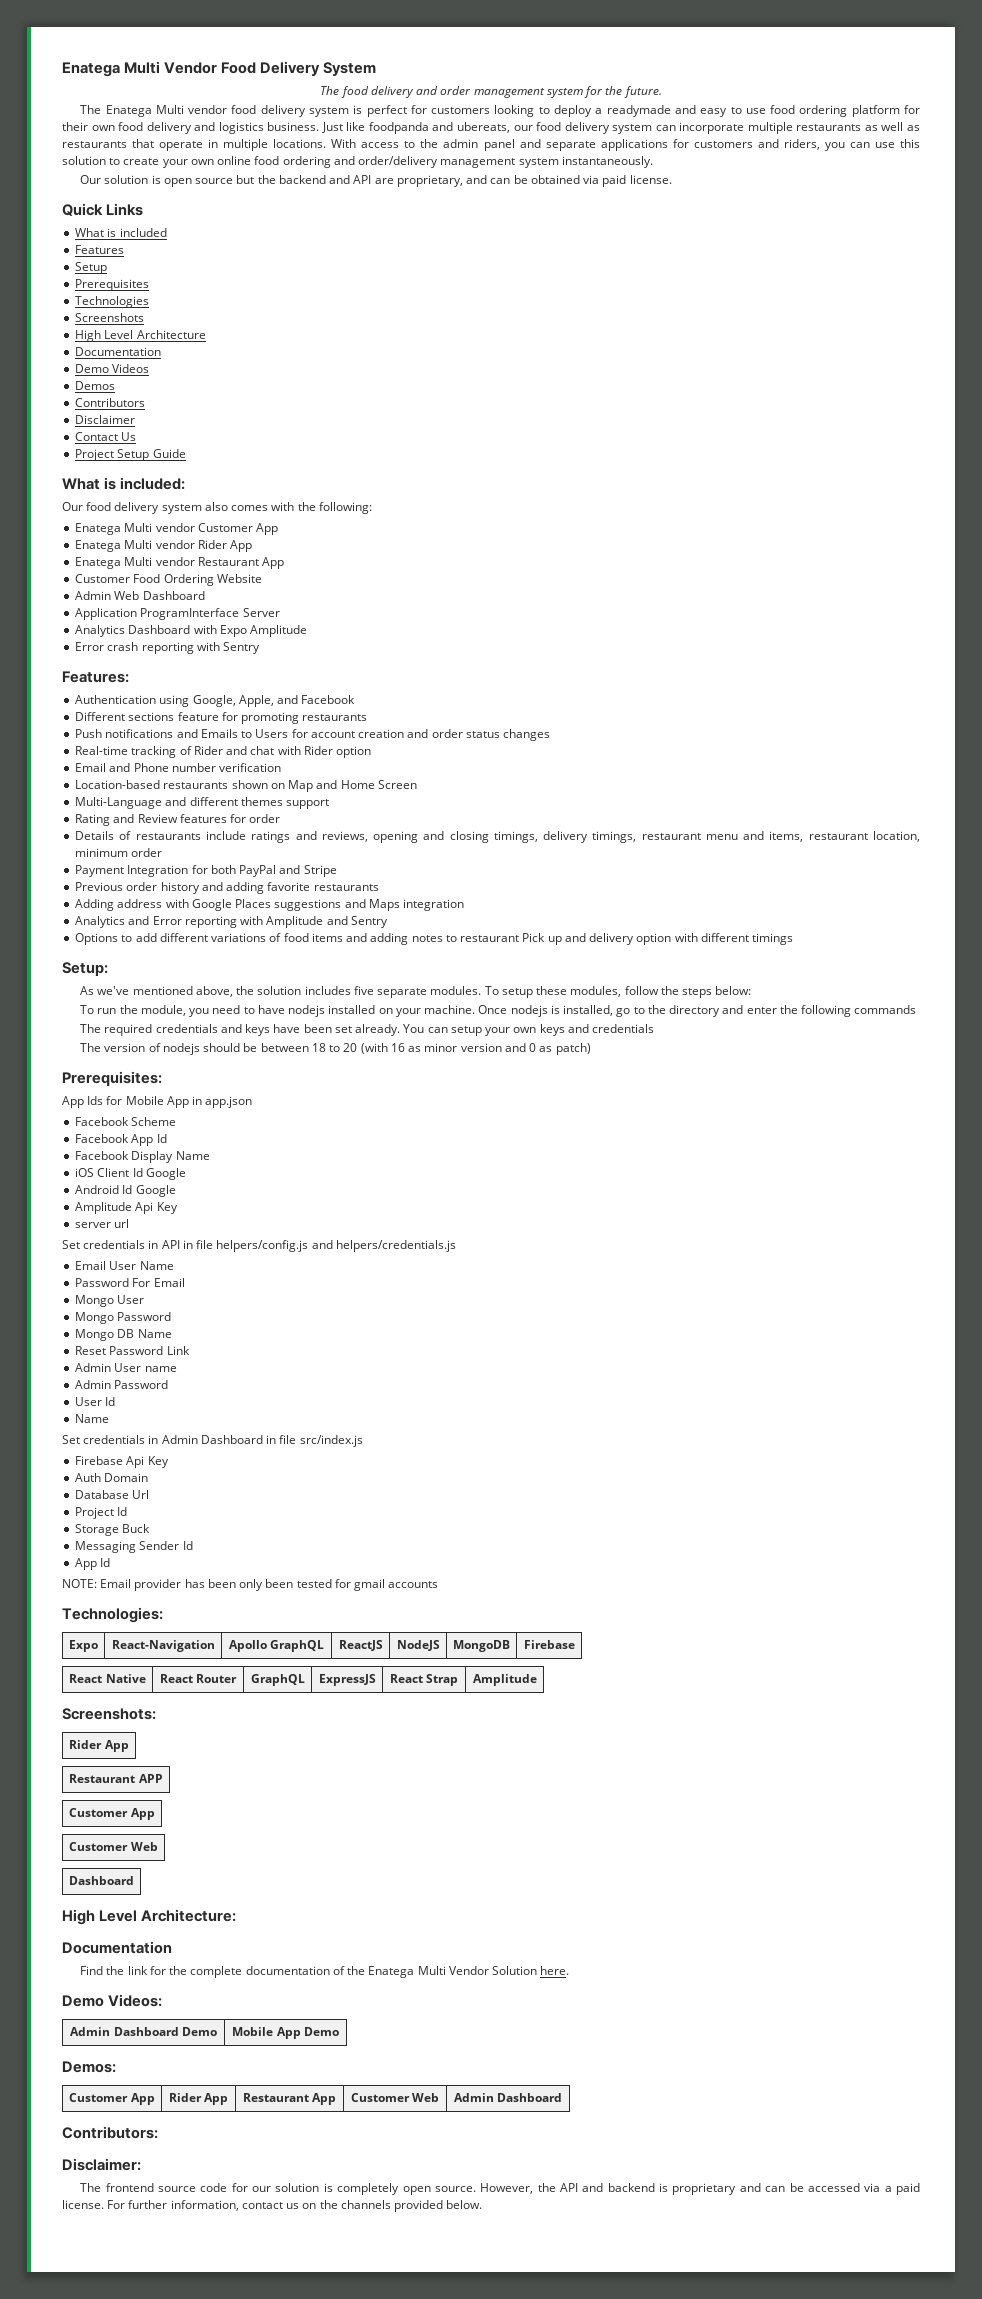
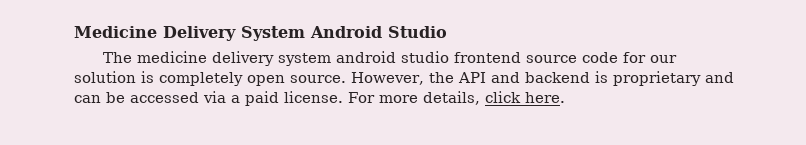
[62,61,257,77] Enatega Multi Vendor Food -> [74,26,157,38] Medicine
[320,86,662,98] [80,105,921,117] [62,122,920,134] [62,139,920,151] [62,156,653,168] [80,175,672,187] [62,203,144,216] [75,228,167,237] [75,245,125,254] [75,262,108,274] [75,279,150,291] [75,296,150,308] [75,313,145,322] [75,330,206,342] [75,347,162,356] [75,364,150,373] [75,381,116,390] [75,398,146,407] [75,415,136,424] [75,432,137,441] [75,449,186,461] [62,477,186,490] [62,502,372,514] [75,523,279,535] [75,540,253,552] [75,557,285,569] [75,574,262,586] [75,591,205,600] [75,608,280,620] [75,625,308,637] [75,642,261,654] [62,671,129,683] [75,695,356,707] [75,712,368,724] [75,729,551,741] [75,746,372,758] [75,763,282,772] [75,780,417,792] [75,797,330,809] [75,814,281,826] [75,831,920,843] [75,848,163,857] [75,865,337,877] [75,882,379,894] [75,899,465,911] [75,916,388,928] [75,933,794,945] [62,962,108,976] [80,986,752,998] [80,1005,917,1017] [80,1024,655,1036] [80,1043,591,1055] [62,1071,162,1086] [62,1096,253,1108] [75,1117,177,1126] [75,1134,167,1146] [75,1151,210,1163] [75,1168,186,1180] [75,1185,176,1197] [75,1202,178,1214] [75,1219,130,1228] [62,1240,456,1252] [75,1261,174,1270] [75,1278,185,1287] [75,1295,145,1307] [75,1312,172,1324] [75,1329,172,1341] [75,1346,190,1355] [75,1363,177,1372] [75,1380,169,1389] [75,1397,116,1406] [75,1414,110,1423] [62,1435,363,1447] [75,1456,169,1468] [75,1473,149,1482] [75,1490,150,1499] [75,1507,128,1519] [75,1524,151,1536] [75,1541,193,1553] [75,1558,111,1570] [62,1579,439,1591] [62,1607,163,1623] [69,1640,98,1652] [111,1640,215,1652] [228,1640,325,1652] [338,1640,383,1651] [396,1640,440,1651] [453,1640,510,1652] [523,1640,575,1649] [69,1674,146,1683] [159,1674,238,1683] [250,1674,305,1686] [318,1674,376,1686] [389,1674,459,1686] [472,1674,537,1686] [62,1708,156,1720] [69,1740,129,1752] [69,1774,163,1783] [69,1808,155,1820] [69,1842,158,1851] [69,1876,134,1885] [62,1909,237,1925] [62,1941,172,1954] [80,1966,570,1978] [62,1994,163,2007] [70,2027,217,2036] [232,2027,339,2039] [62,2061,116,2073] [69,2093,155,2105] [168,2093,229,2105] [242,2093,337,2105] [350,2093,440,2102] [453,2093,563,2102] [62,2126,158,2139] [62,2158,141,2171] [80,2183,102,2192] // The food delivery and order management system for the future. // The Enatega Multi vendor food delivery system is perfect for customers looking to deploy a readymade and easy to use food ordering platform for their own food delivery and logistics business. Just like foodpanda and ubereats, our food delivery system can incorporate multiple restaurants as well as restaurants that operate in multiple locations. With access to the admin panel and separate applications for customers and riders, you can use this solution to create your own online food ordering and order/delivery management system instantaneously. // Our solution is open source but the backend and API are proprietary, and can be obtained via paid license. // Quick Links // What is included // Features // Setup // Prerequisites // Technologies // Screenshots // High Level Architecture // Documentation // Demo Videos // Demos // Contributors // Disclaimer // Contact Us // Project Setup Guide // What is included: // Our food delivery system also comes with the following: // Enatega Multi vendor Customer App // Enatega Multi vendor Rider App // Enatega Multi vendor Restaurant App // Customer Food Ordering Website // Admin Web Dashboard // Application ProgramInterface Server // Analytics Dashboard with Expo Amplitude // Error crash reporting with Sentry // Features: // Authentication using Google, Apple, and Facebook // Different sections feature for promoting restaurants // Push notifications and Emails to Users for account creation and order status changes // Real-time tracking of Rider and chat with Rider option // Email and Phone number verification // Location-based restaurants shown on Map and Home Screen // Multi-Language and different themes support // Rating and Review features for order // Details of restaurants include ratings and reviews, opening and closing timings, delivery timings, restaurant menu and items, restaurant location, minimum order // Payment Integration for both PayPal and Stripe // Previous order history and adding favorite restaurants // Adding address with Google Places suggestions and Maps integration // Analytics and Error reporting with Amplitude and Sentry // Options to add different variations of food items and adding notes to restaurant Pick up and delivery option with different timings // Setup: // As we've mentioned above, the solution includes five separate modules. To setup these modules, follow the steps below: // To run the module, you need to have nodejs installed on your machine. Once nodejs is installed, go to the directory and enter the following commands // The required credentials and keys have been set already. You can setup your own keys and credentials // The version of nodejs should be between 18 to 20 (with 16 as minor version and 0 as patch) // Prerequisites: // App Ids for Mobile App in app.json // Facebook Scheme // Facebook App Id // Facebook Display Name // iOS Client Id Google // Android Id Google // Amplitude Api Key // server url // Set credentials in API in file helpers/config.js and helpers/credentials.js // Email User Name // Password For Email // Mongo User // Mongo Password // Mongo DB Name // Reset Password Link // Admin User name // Admin Password // User Id // Name // Set credentials in Admin Dashboard in file src/index.js // Firebase Api Key // Auth Domain // Database Url // Project Id // Storage Buck // Messaging Sender Id // App Id // NOTE: Email provider has been only been tested for gmail accounts // Technologies: // Expo | React-Navigation | Apollo GraphQL | ReactJS | NodeJS | MongoDB | Firebase // React Native | React Router | GraphQL | ExpressJS | React Strap | Amplitude // Screenshots: // Rider App // Restaurant APP // Customer App // Customer Web // Dashboard // High Level Architecture: // Documentation // Find the link for the complete documentation of the Enatega Multi Vendor Solution here. // Demo Videos: // Admin Dashboard Demo | Mobile App Demo // Demos: // Customer App | Rider App | Restaurant App | Customer Web | Admin Dashboard // Contributors: // Disclaimer: // The -> [310,26,447,38] [103,51,450,66] Android Studio // The medicine delivery system android studio
[128,2200,483,2212] further information, contact us on the channels provided below. -> [379,91,565,105] more details, click here.

